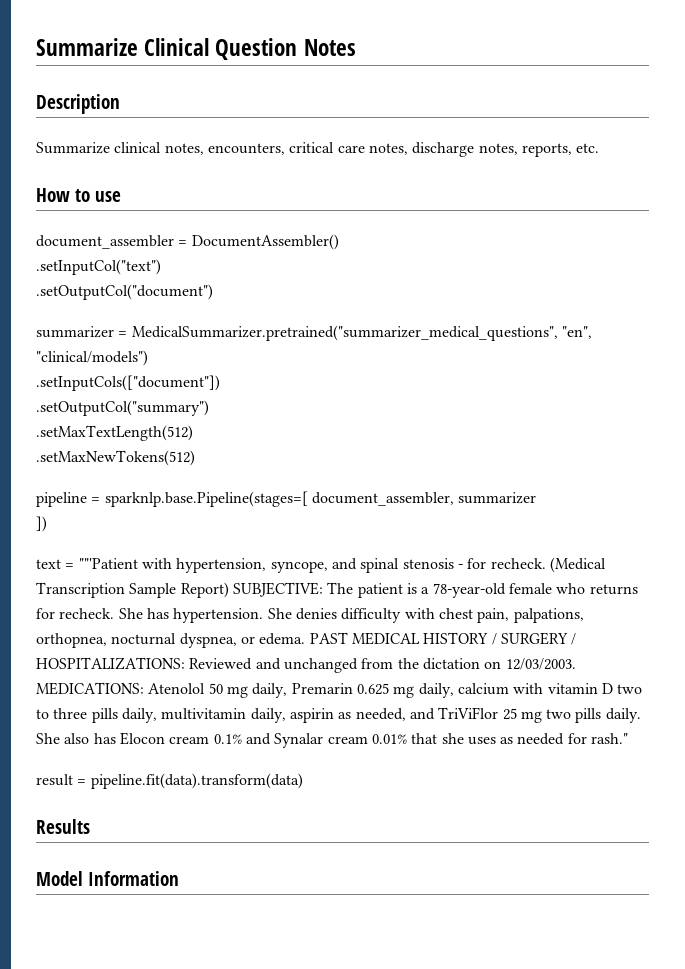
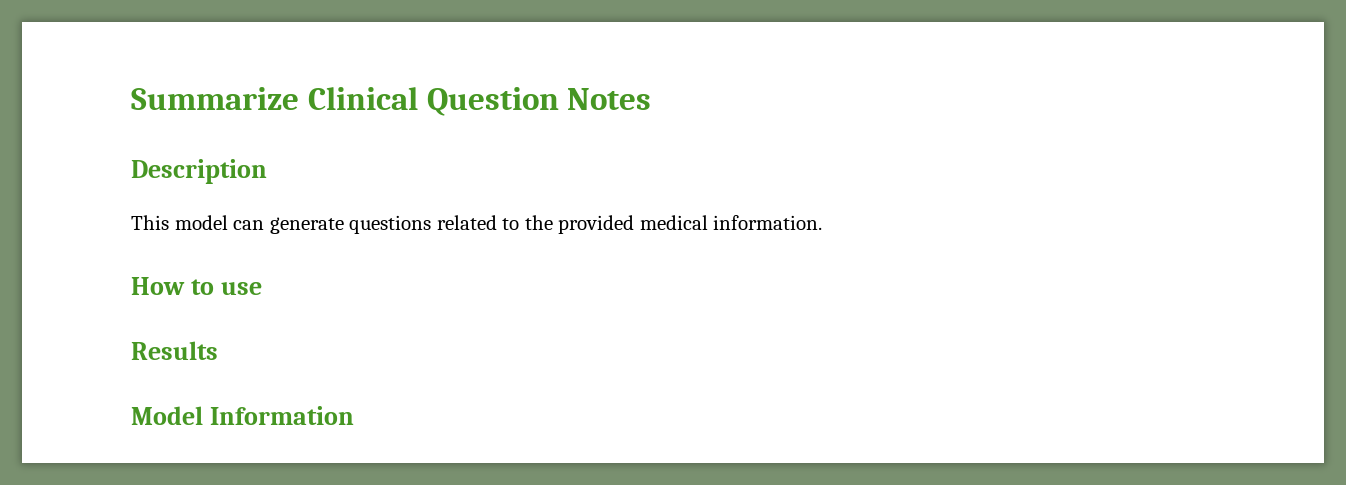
[36,142,600,157] [36,188,121,202] [36,234,339,250] [36,259,161,275] [36,284,213,300] [36,325,592,341] [36,350,148,366] [36,375,220,391] [36,400,209,416] [36,425,193,441] [36,450,195,466] [36,491,537,507] [36,516,47,532] [36,557,606,573] [36,582,638,598] [36,608,584,623] [36,632,577,648] [36,657,576,673] [36,682,643,698] [36,707,641,723] [36,732,629,748] [36,773,303,789] Summarize clinical notes, encounters, critical care notes, discharge notes, reports, etc. // How to use // document_assembler = DocumentAssembler() // .setInputCol("text") // .setOutputCol("document") // summarizer = MedicalSummarizer.pretrained("summarizer_medical_questions", "en", "clinical/models") // .setInputCols(["document"]) // .setOutputCol("summary") // .setMaxTextLength(512) // .setMaxNewTokens(512) // pipeline = sparknlp.base.Pipeline(stages=[ document_assembler, summarizer // ]) // text = ""'Patient with hypertension, syncope, and spinal stenosis - for recheck. (Medical Transcription Sample Report) SUBJECTIVE: The patient is a 78-year-old female who returns for recheck. She has hypertension. She denies difficulty with chest pain, palpations, orthopnea, nocturnal dyspnea, or edema. PAST MEDICAL HISTORY / SURGERY / HOSPITALIZATIONS: Reviewed and unchanged from the dictation on 12/03/2003. MEDICATIONS: Atenolol 50 mg daily, Premarin 0.625 mg daily, calcium with vitamin D two to three pills daily, multivitamin daily, aspirin as needed, and TriViFlor 25 mg two pills daily. She also has Elocon cream 0.1% and Synalar cream 0.01% that she uses as needed for rash." // result = pipeline.fit(data).transform(data) -> [131,215,823,234] [131,277,262,295] This model can generate questions related to the provided medical information. // How to use

